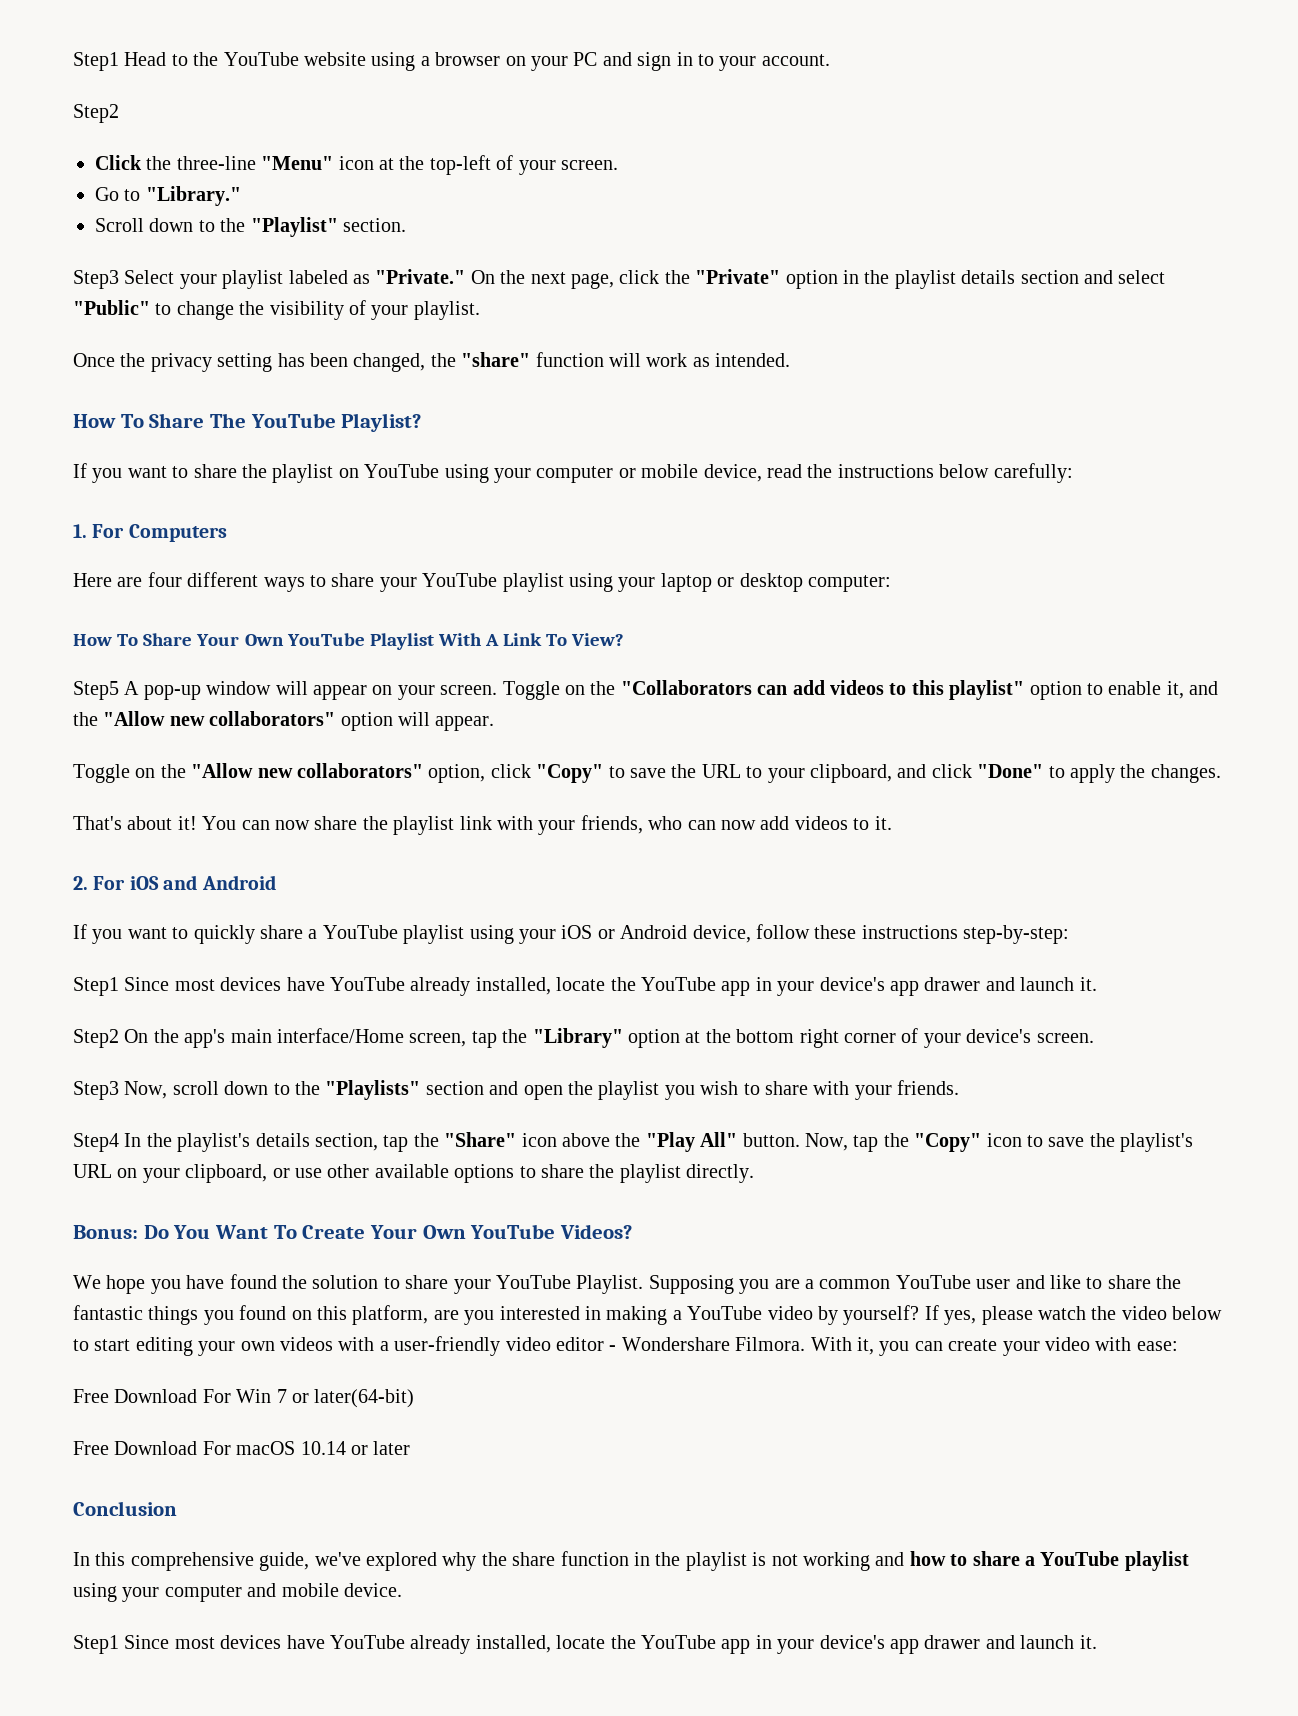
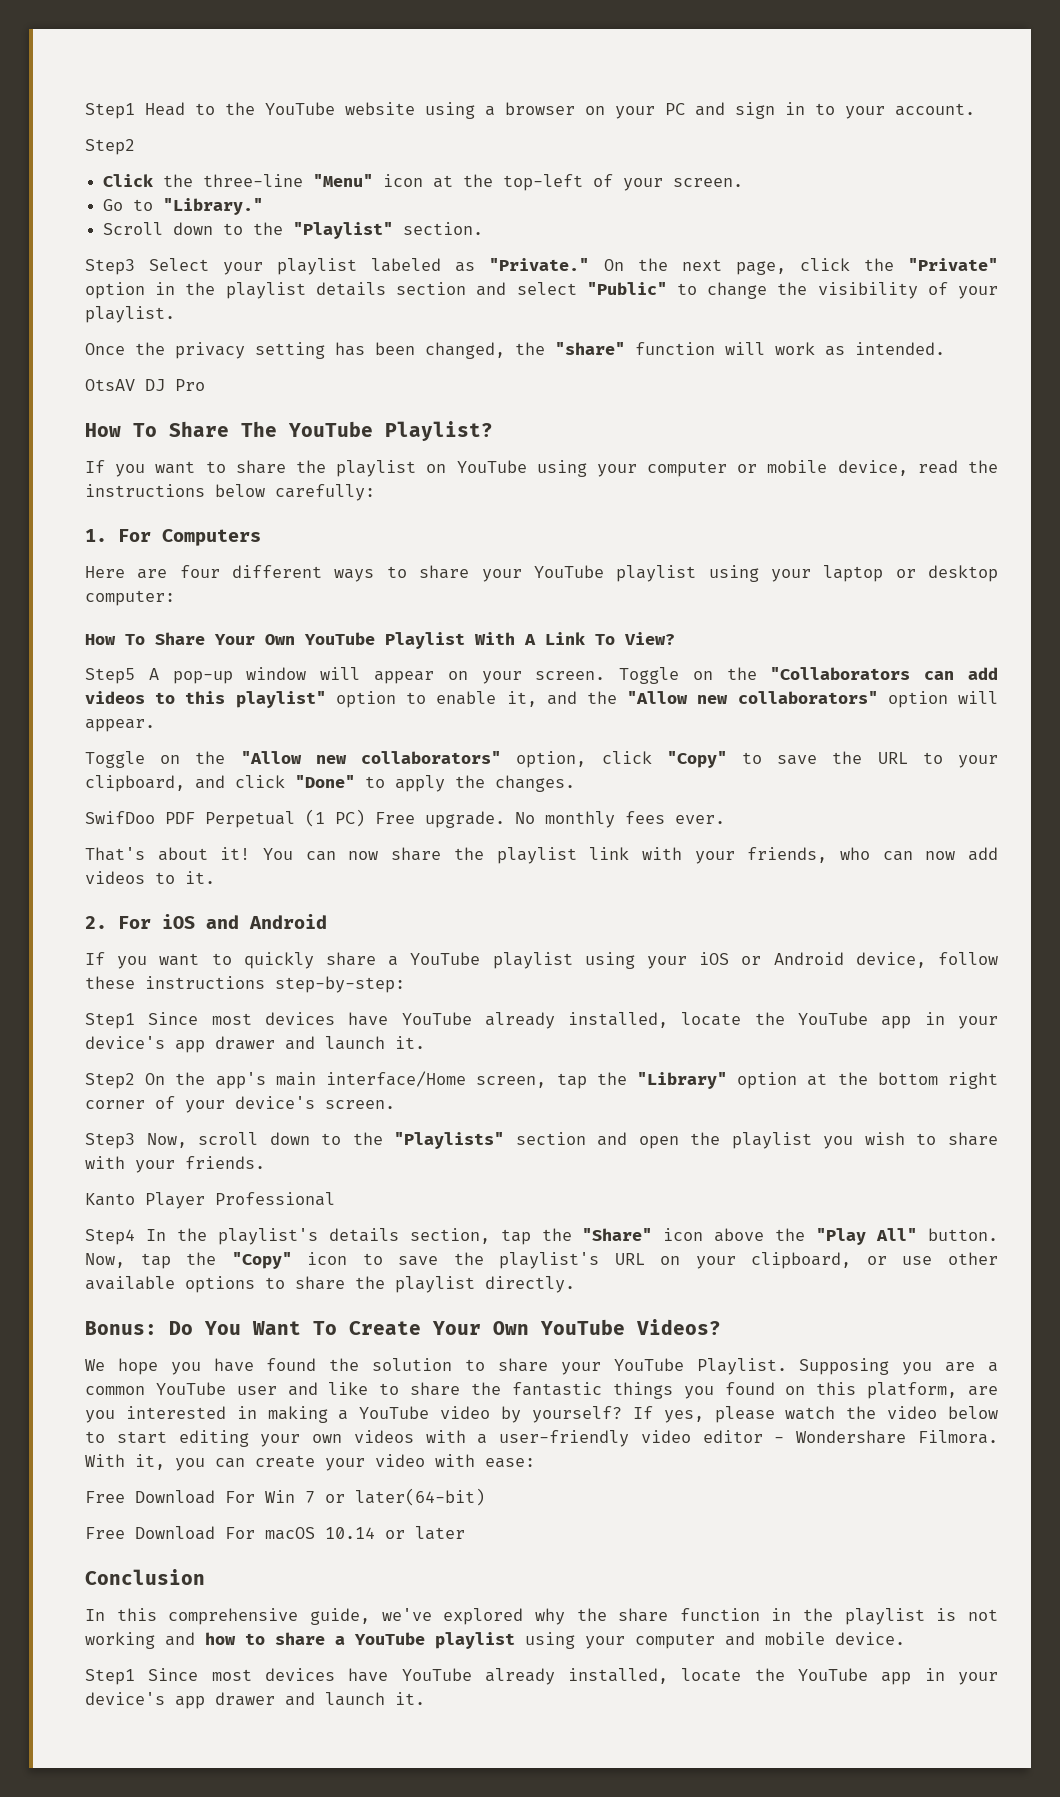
(791, 360) none -> [85,379,205,391] // OtsAV DJ Pro
(1221, 773) none -> [85,809,725,828] // SwifDoo PDF Perpetual (1 PC) Free upgrade. No monthly fees ever.
(960, 1087) none -> [85,1192,335,1209] // Kanto Player Professional

